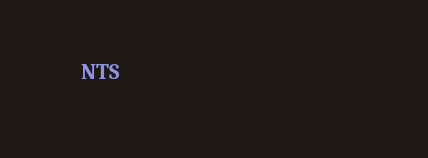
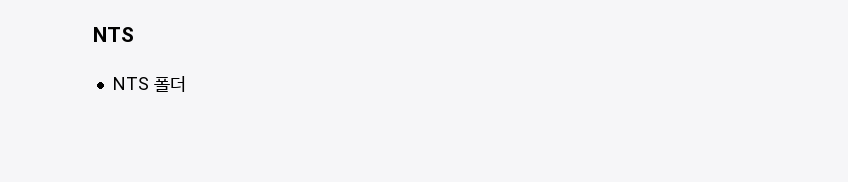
[81,64,120,79] NTS -> [93,27,134,42] [112,76,186,92] NTS // NTS 폴더

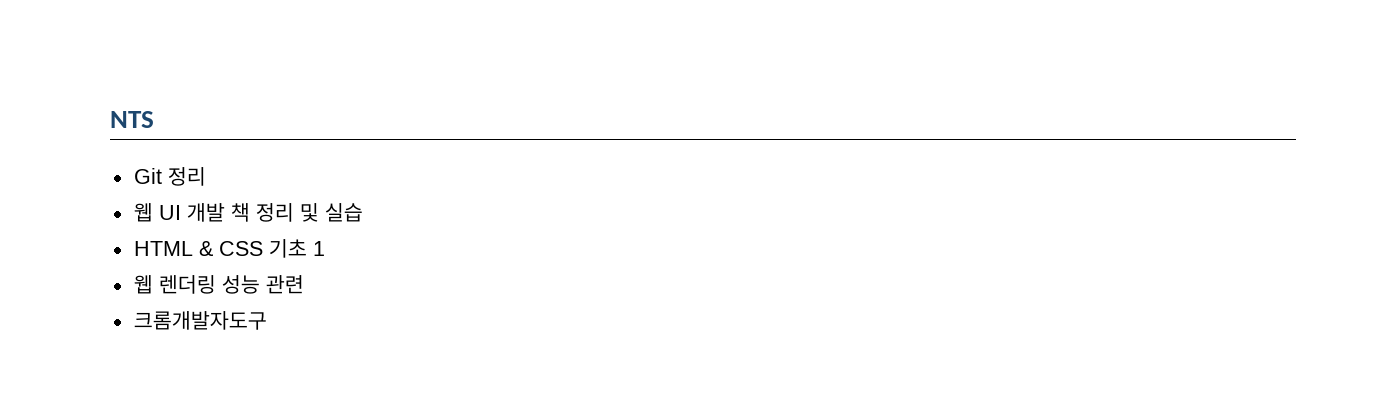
[112,76,186,92] NTS 폴더 -> [133,167,206,186] [133,203,363,222] [133,239,325,258] [133,275,304,294] [133,311,267,330] Git 정리 // 웹 UI 개발 책 정리 및 실습 // HTML & CSS 기초 1 // 웹 렌더링 성능 관련 // 크롬개발자도구

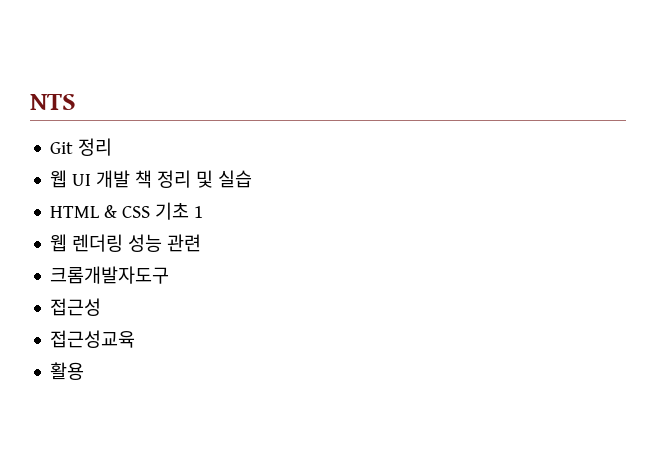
(267, 320) none -> [50,298,102,316] [50,330,136,348] [50,362,85,380] // 접근성 // 접근성교육 // 활용

